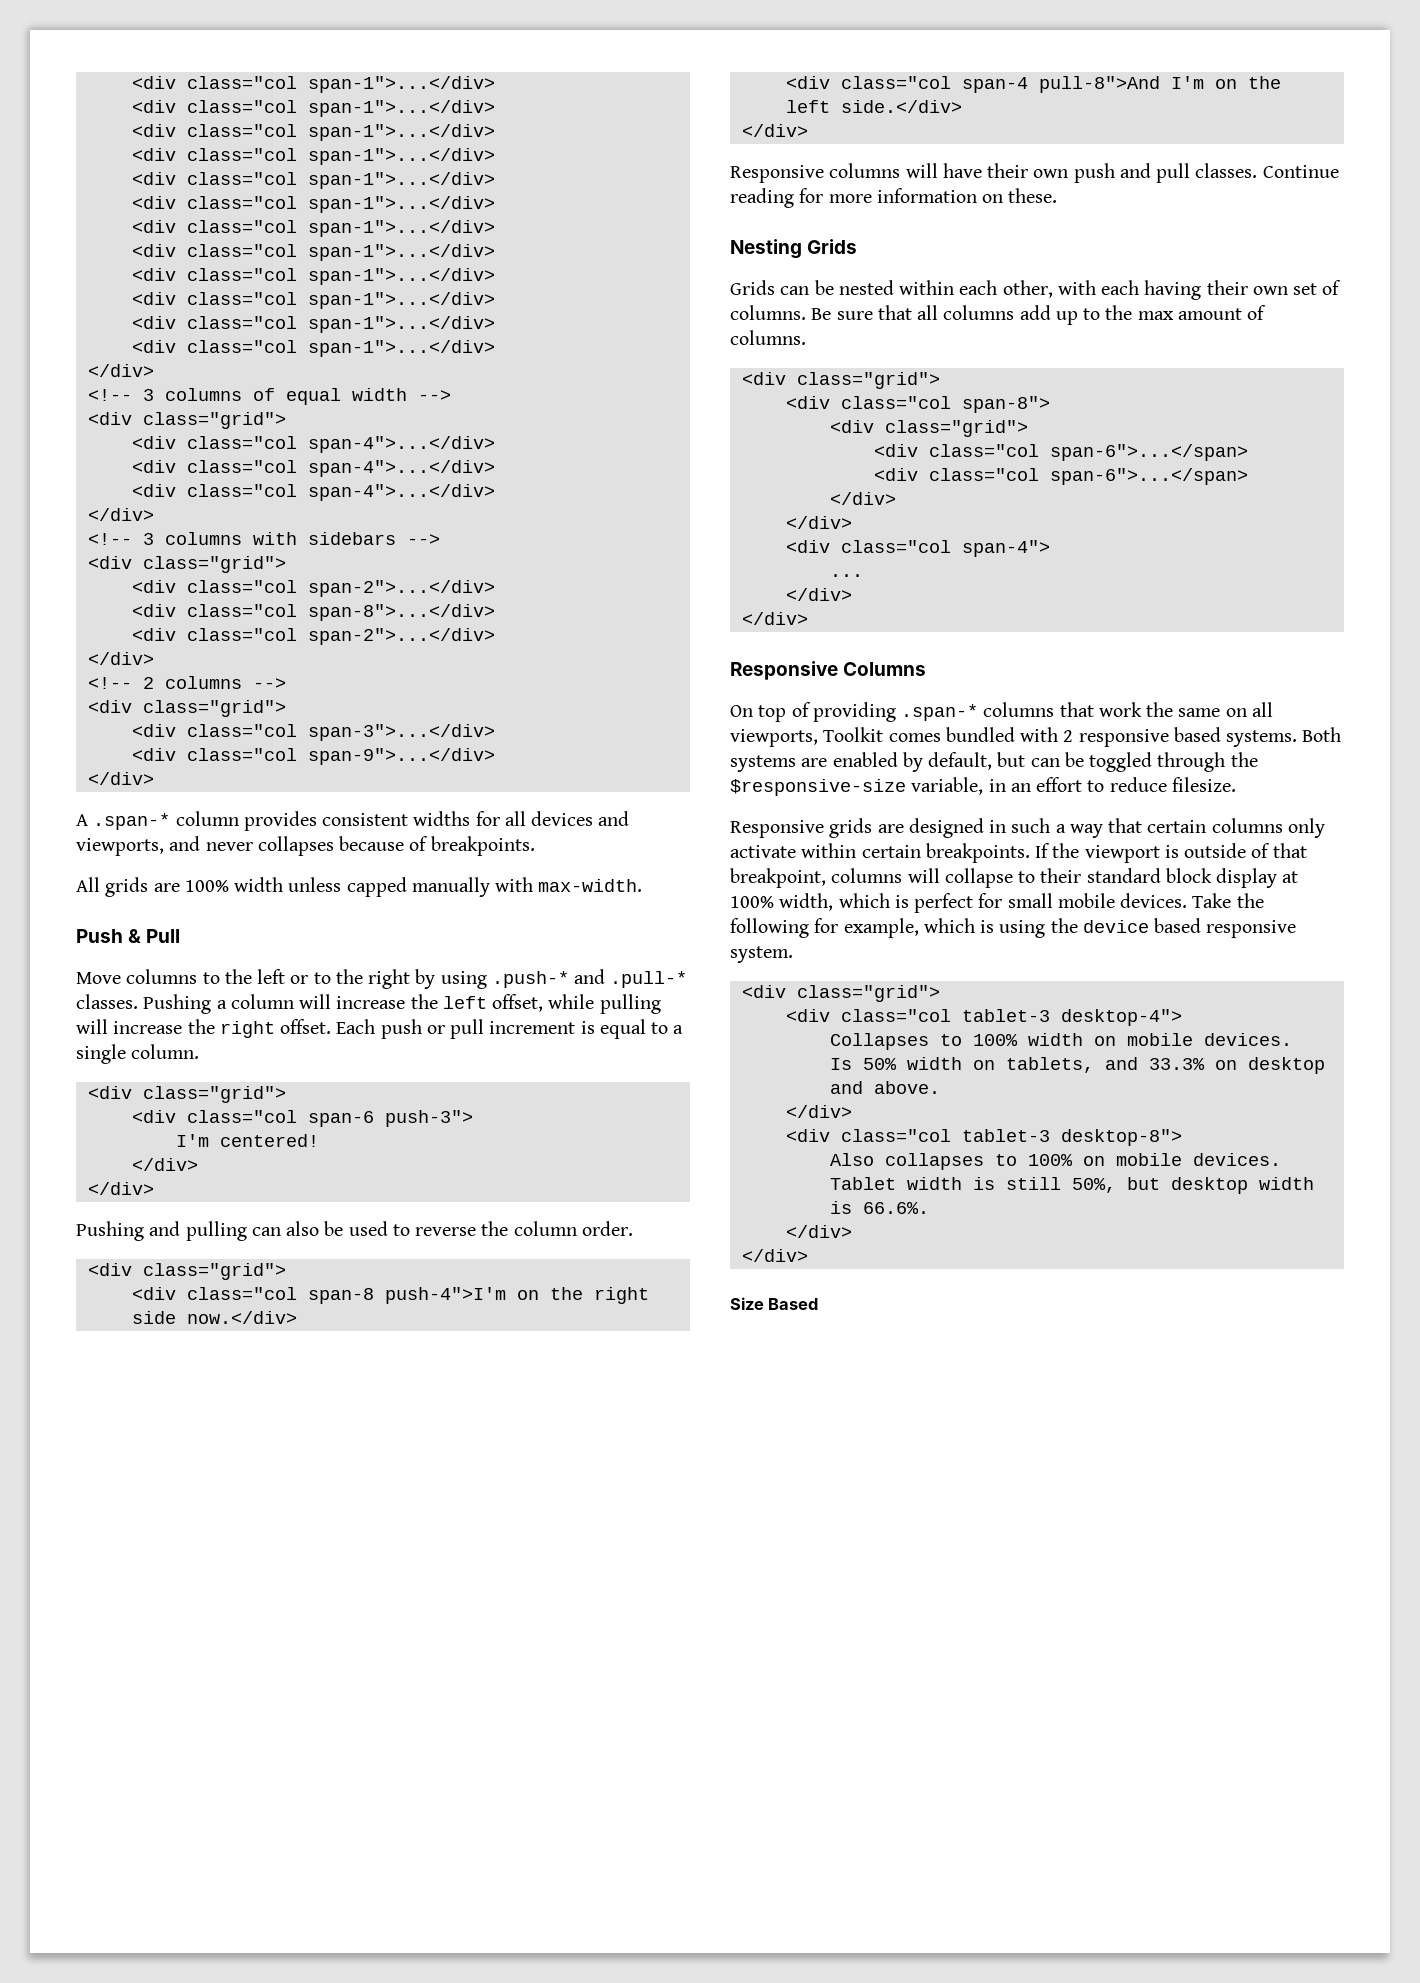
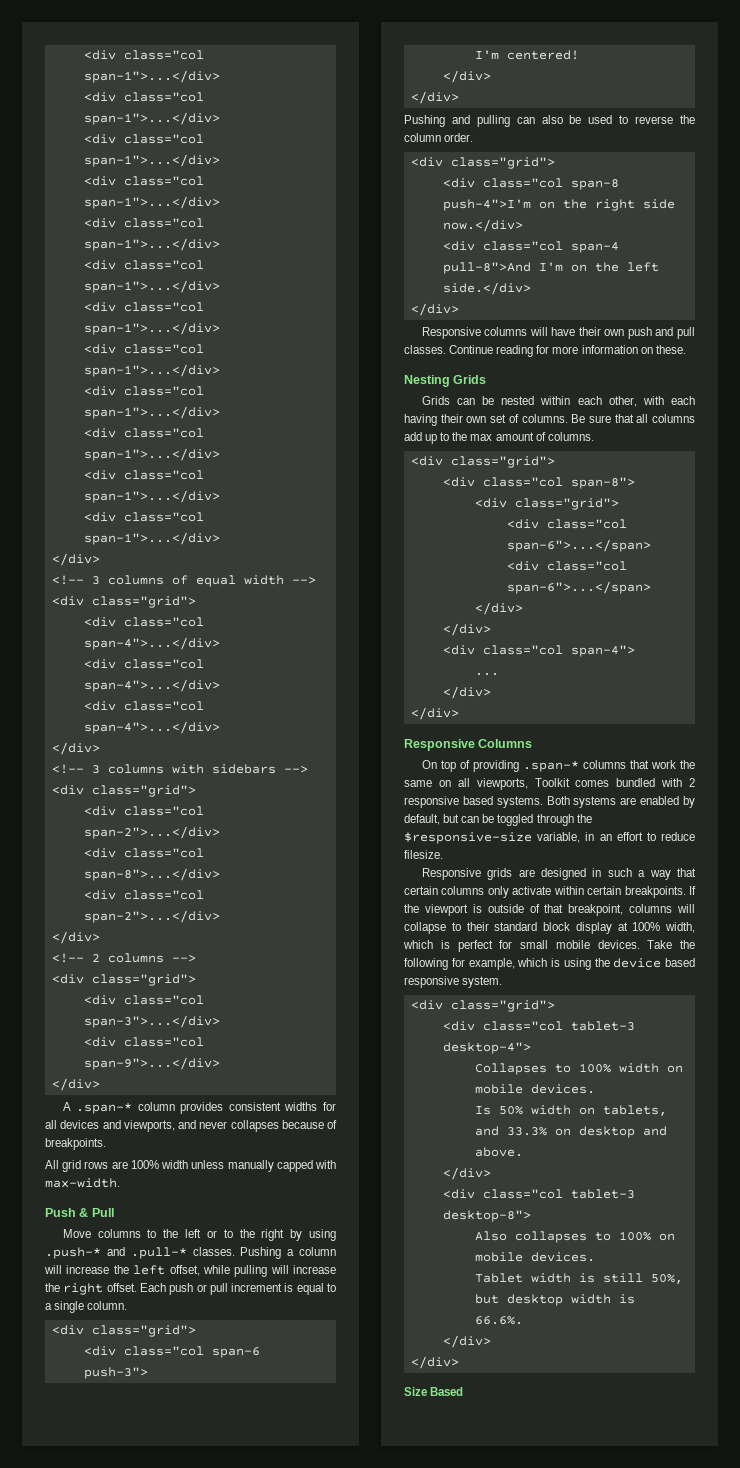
[105,877,149,897] grids -> [62,1160,109,1172] grid rows
[346,877,490,897] capped manually -> [227,1160,313,1172] manually capped

